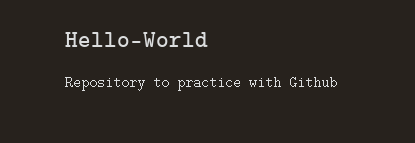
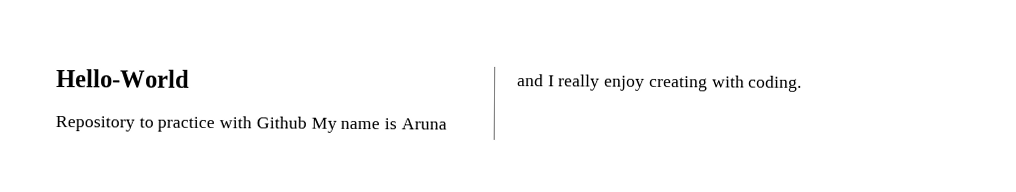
(337, 82) none -> [310,117,447,133] [517,74,803,92] My name is Aruna and I really enjoy creating with coding.

